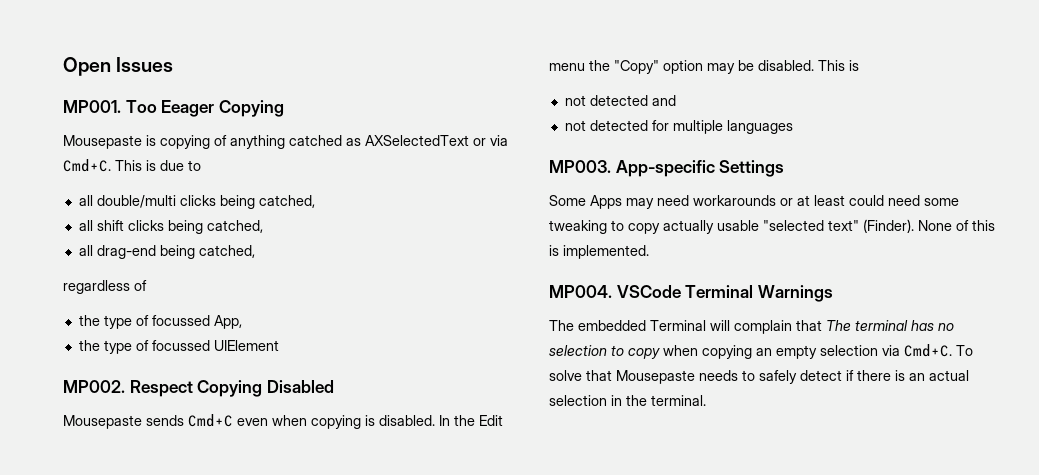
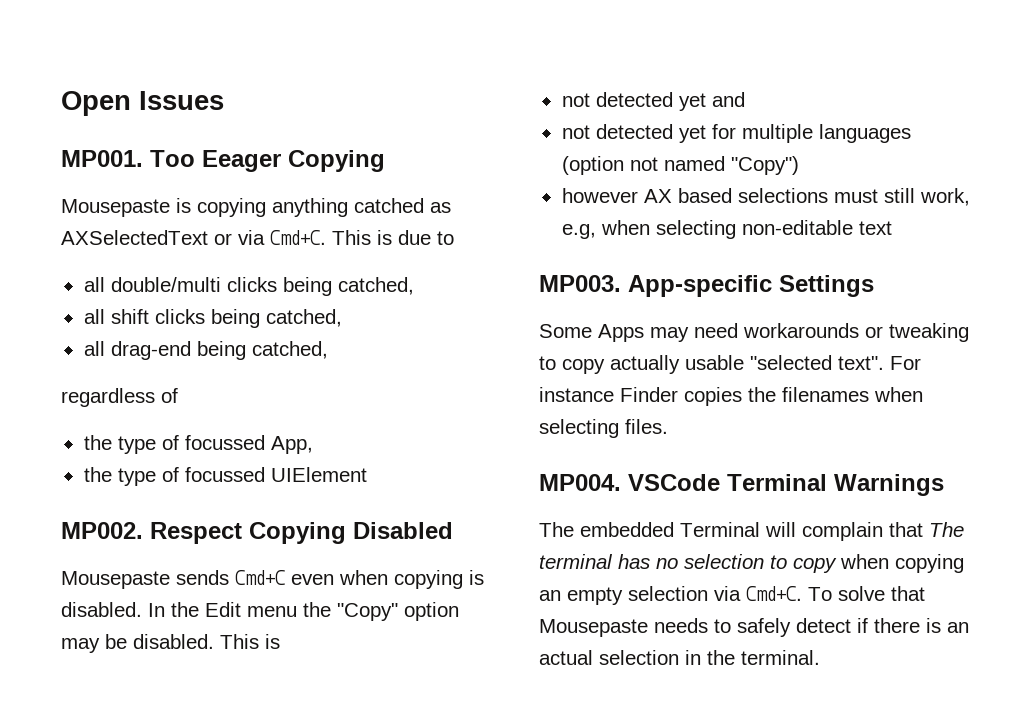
[214,135,227,146] of -> (266, 207) none
(648, 100) none -> [678,93,706,111] yet
(648, 125) none -> [678,125,706,143] yet
(793, 127) none -> [561,156,799,175] [561,188,970,206] [561,220,892,239] (option not named "Copy") // however AX based selections must still work, e.g, when selecting non-editable text
[797,195,959,206] at least could need some -> (883, 332) none
[828,219,995,233] [549,245,649,259] text" (Finder). None of this is implemented. -> [838,356,921,370] [539,387,923,406] [539,419,668,438] text". For instance Finder copies the filenames when selecting files.

